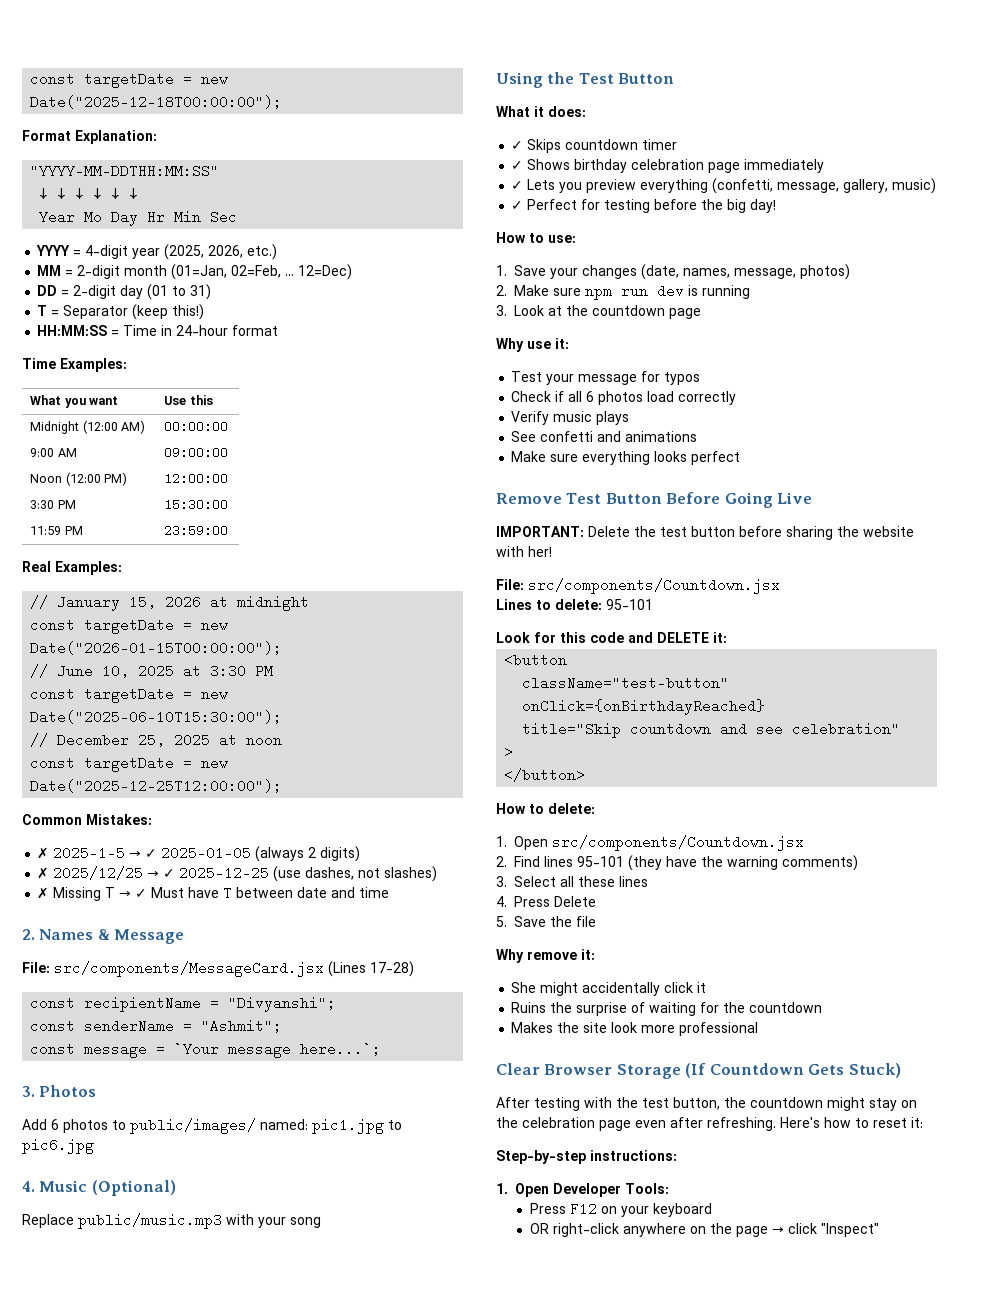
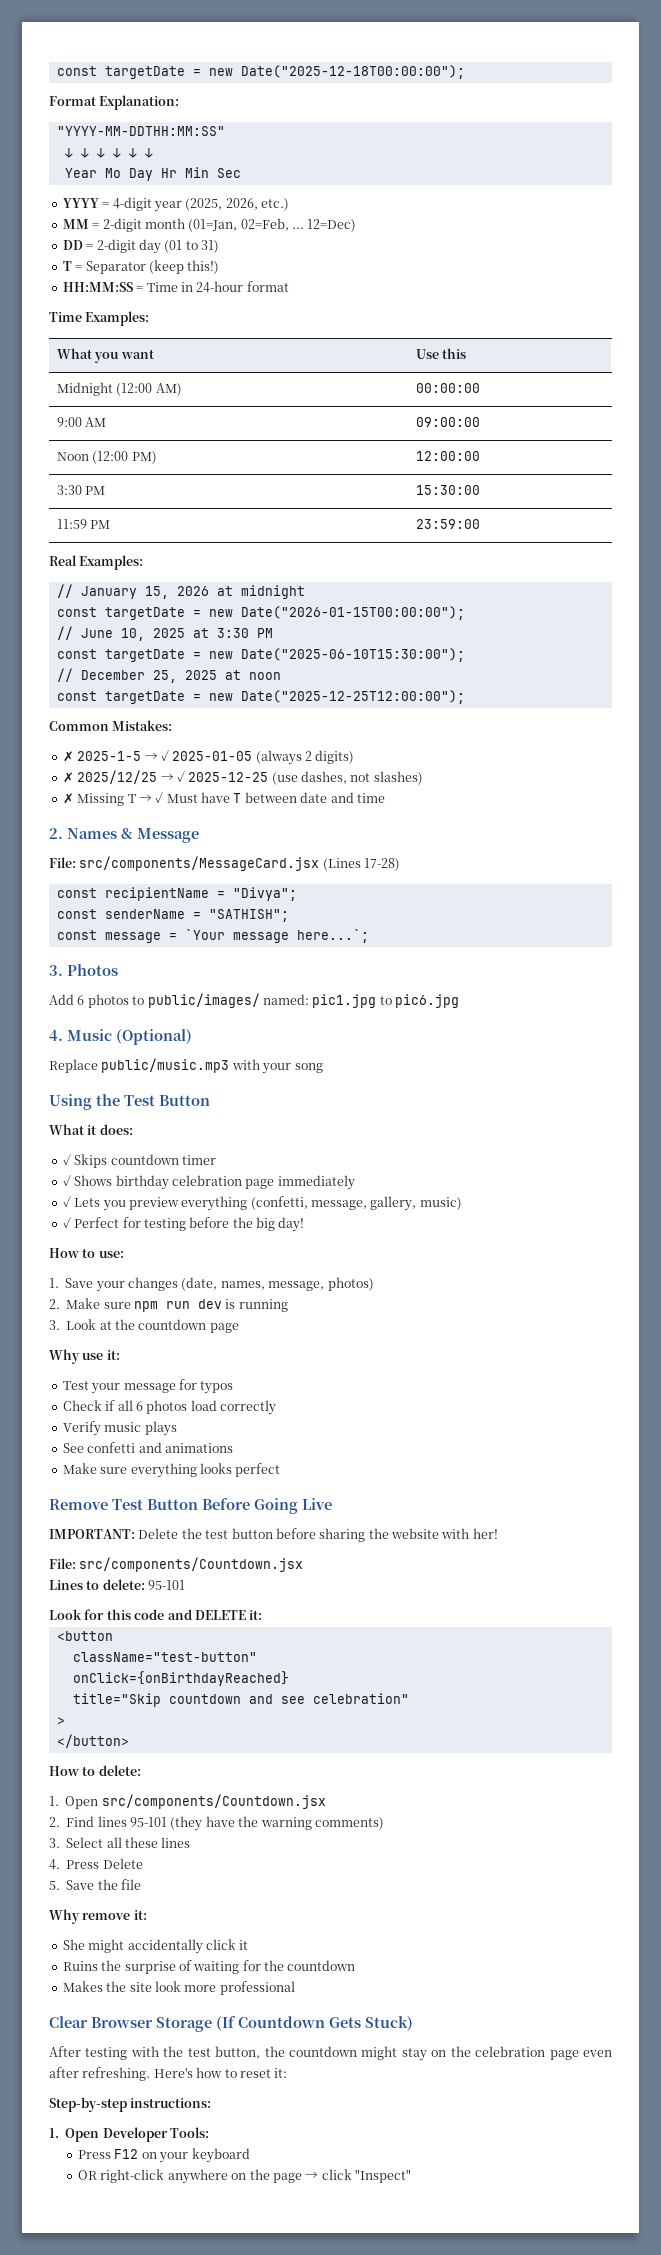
[228,996,337,1012] "Divyanshi"; -> [232,887,297,901] "Divya";
[201,1019,283,1033] "Ashmit"; -> [208,909,289,922] "SATHISH";

